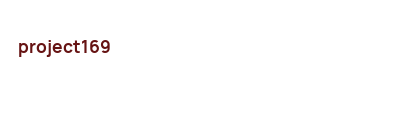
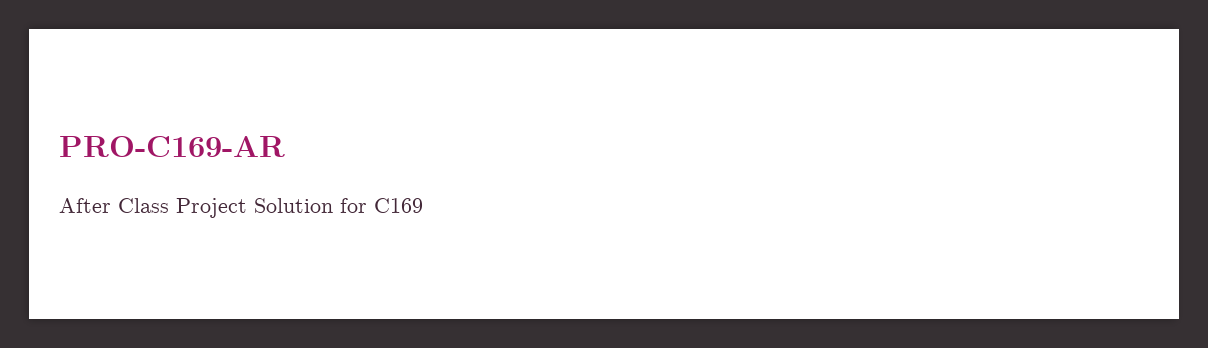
[18,40,111,57] project169 -> [59,136,285,157] [59,198,423,218] PRO-C169-AR // After Class Project Solution for C169

